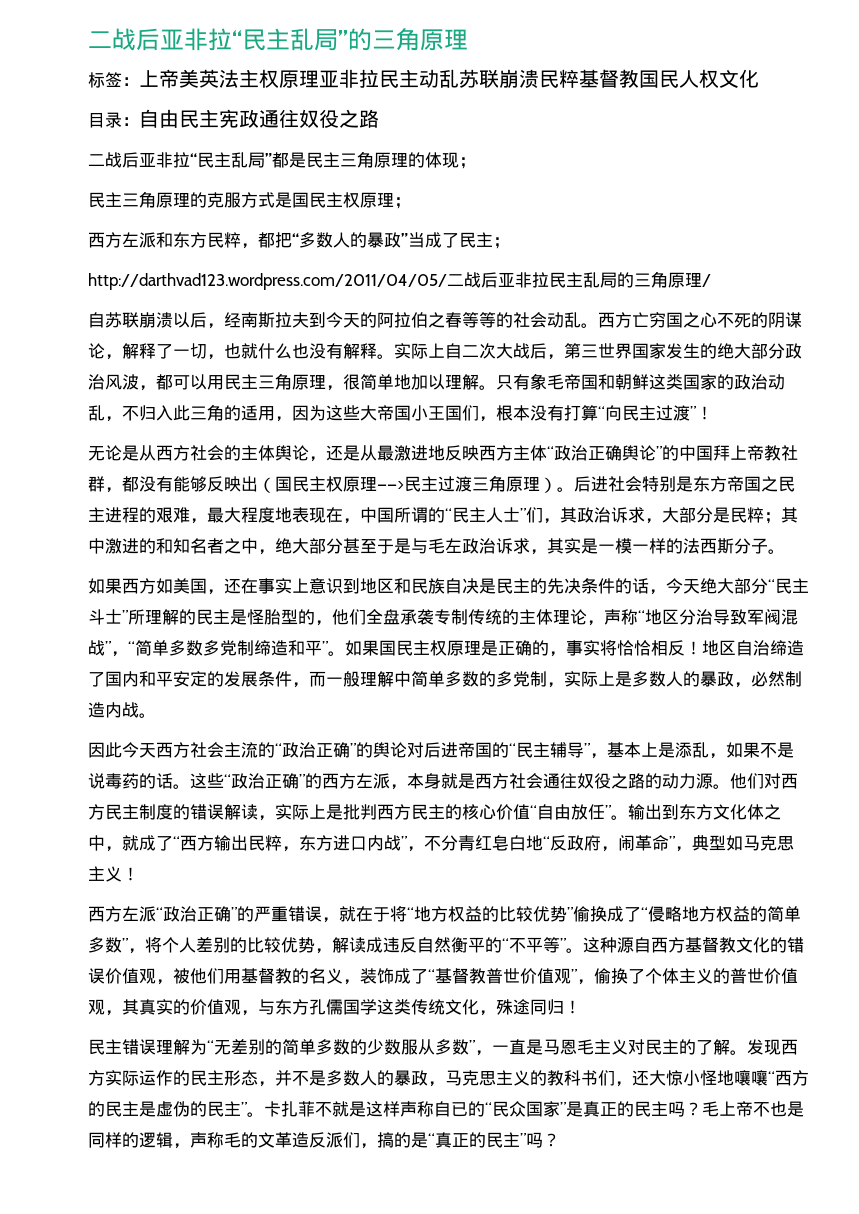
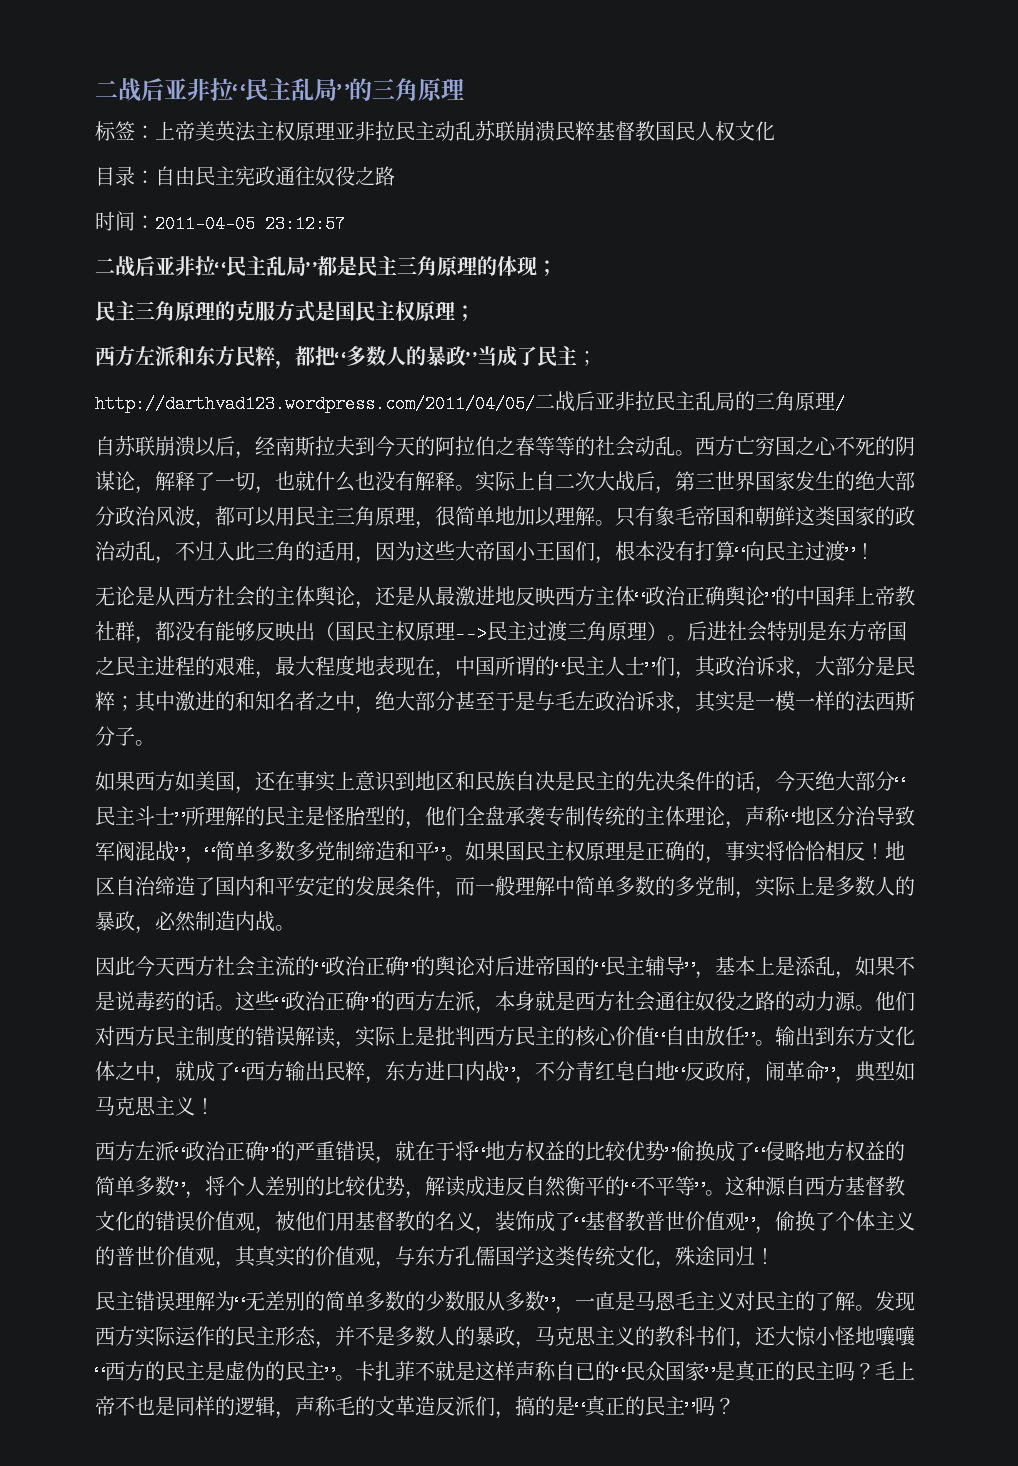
(379, 118) none -> [95,211,345,233] // 时间：2011-04-05 23:12:57

